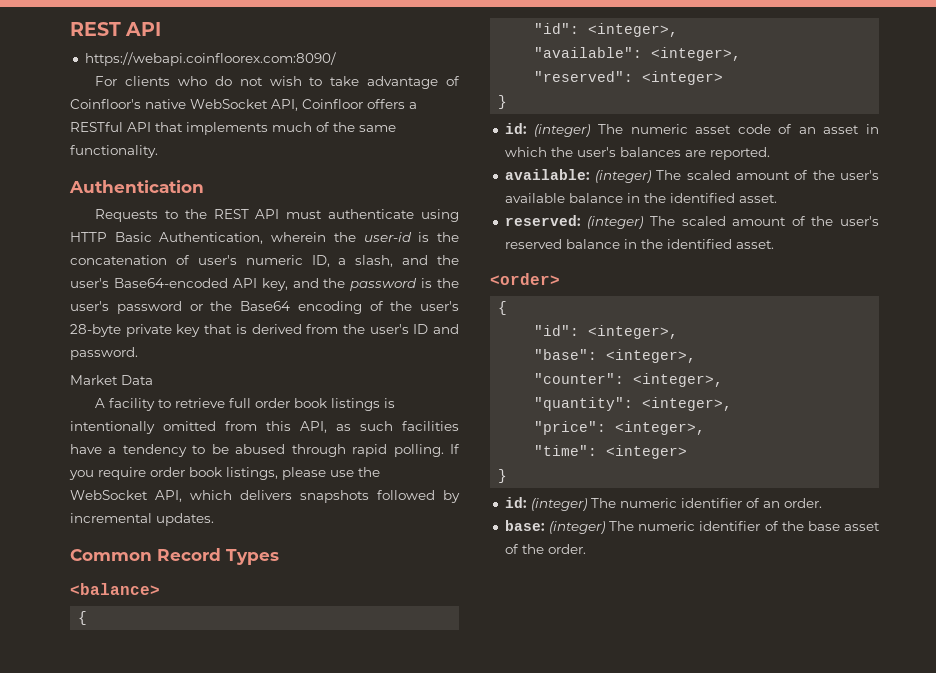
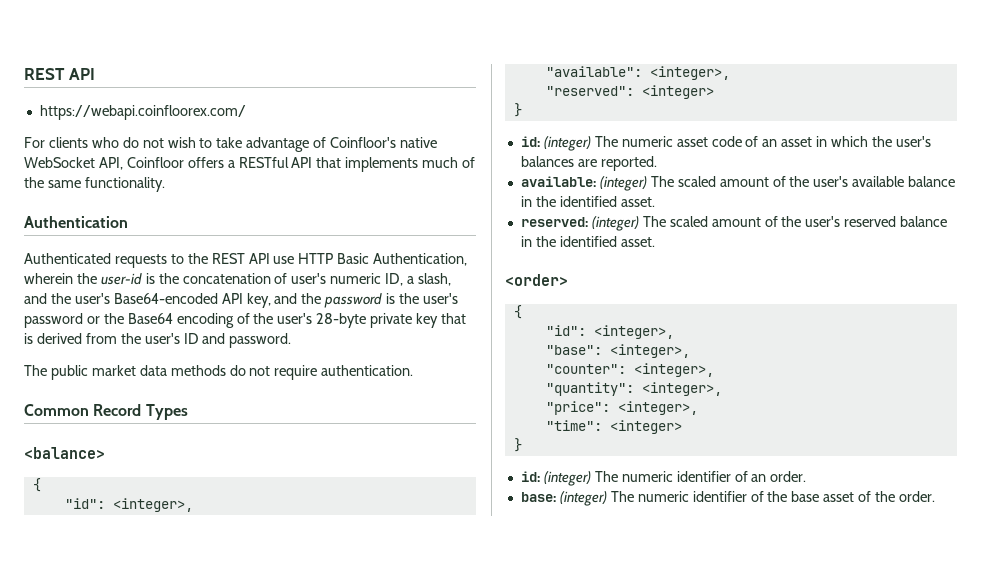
[84,52,336,66] https://webapi.coinfloorex.com:8090/ -> [39,105,246,120] https://webapi.coinfloorex.com/
[95,209,159,222] Requests -> [24,253,167,268] Authenticated requests
[286,209,460,222] must authenticate using -> [273,256,295,264] use
[70,375,153,385] [95,398,396,411] [70,421,459,434] [70,444,461,457] [69,467,380,480] [70,490,460,503] [70,513,214,526] Market Data // A facility to retrieve full order book listings is intentionally omitted from this API, as such facilities have a tendency to be abused through rapid polling. If you require order book listings, please use the WebSocket API, which delivers snapshots followed by incremental updates. -> [24,365,414,380] The public market data methods do not require authentication.

